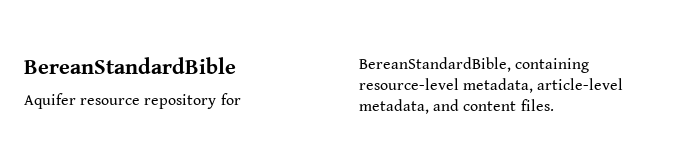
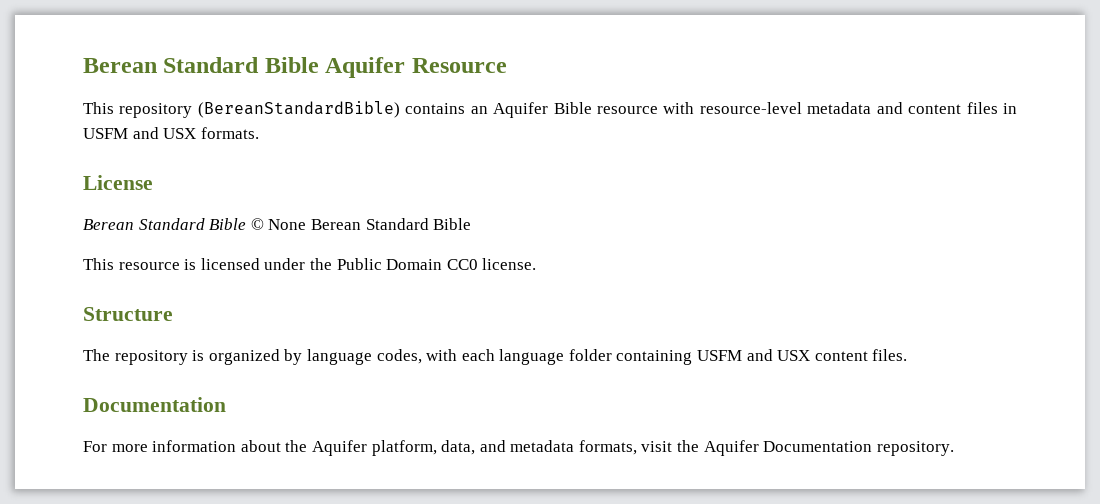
[24,57,236,74] [24,93,241,109] [359,57,590,73] [359,78,624,93] [359,99,554,114] BereanStandardBible // Aquifer resource repository for BereanStandardBible, containing resource-level metadata, article-level metadata, and content files. -> [83,57,507,78] [83,101,1018,118] [83,127,259,139] [83,175,153,190] [83,218,472,230] [83,258,537,270] [83,307,173,321] [83,349,908,365] [83,397,226,412] [83,440,954,456] Berean Standard Bible Aquifer Resource // This repository (BereanStandardBible) contains an Aquifer Bible resource with resource-level metadata and content files in USFM and USX formats. // License // Berean Standard Bible © None Berean Standard Bible // This resource is licensed under the Public Domain CC0 license. // Structure // The repository is organized by language codes, with each language folder containing USFM and USX content files. // Documentation // For more information about the Aquifer platform, data, and metadata formats, visit the Aquifer Documentation repository.

